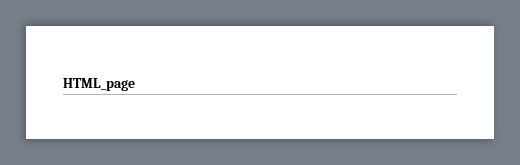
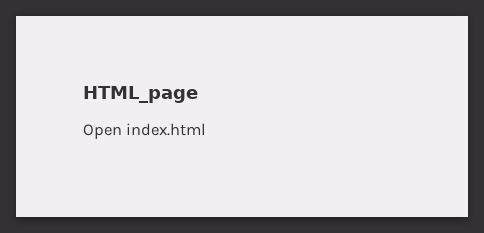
(135, 84) none -> [83,123,207,139] // Open index.html

